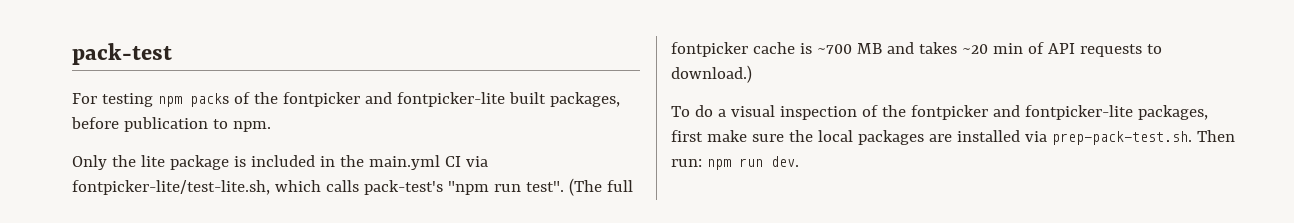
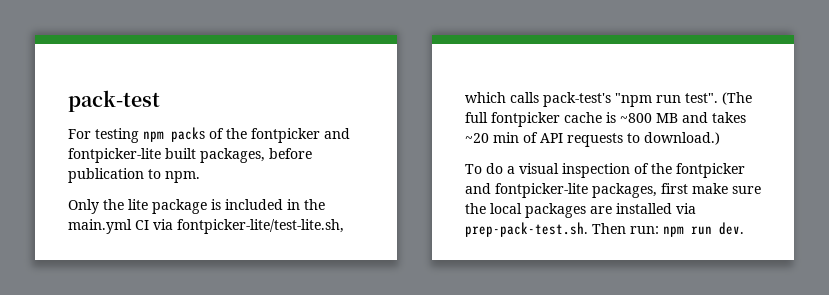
[816,44,852,54] ~700 -> [620,113,652,123] ~800

